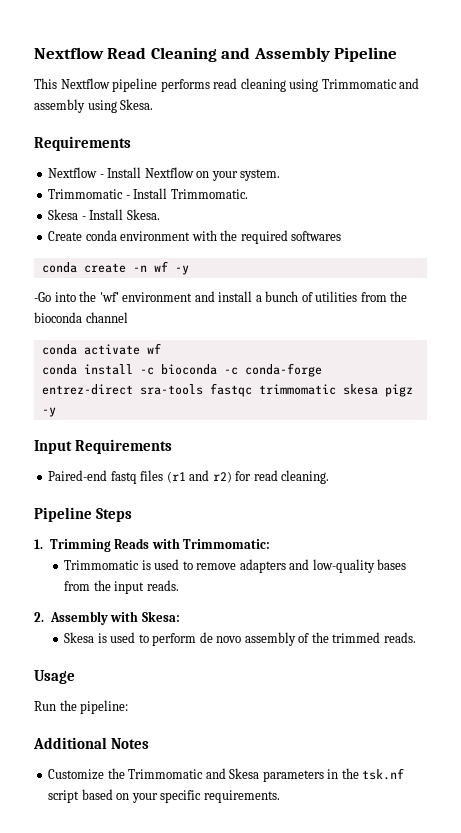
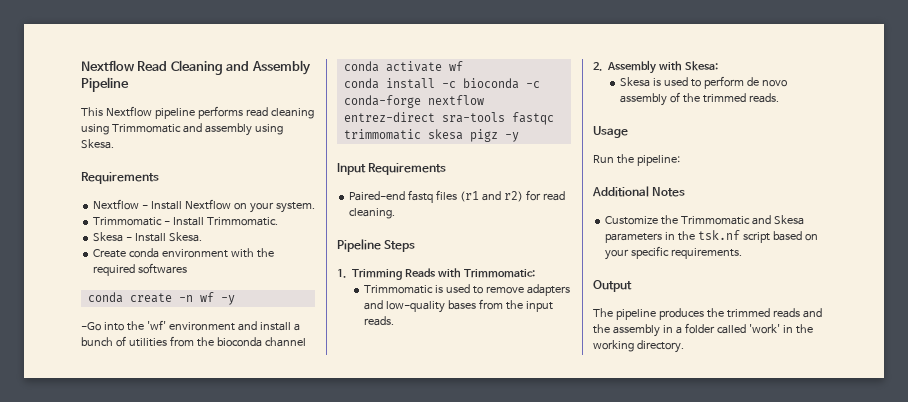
(322, 370) none -> [427,95,484,105] nextflow
(280, 796) none -> [593,280,632,292] [593,308,822,320] [593,323,813,337] [593,340,684,353] // Output // The pipeline produces the trimmed reads and the assembly in a folder called 'work' in the working directory.

